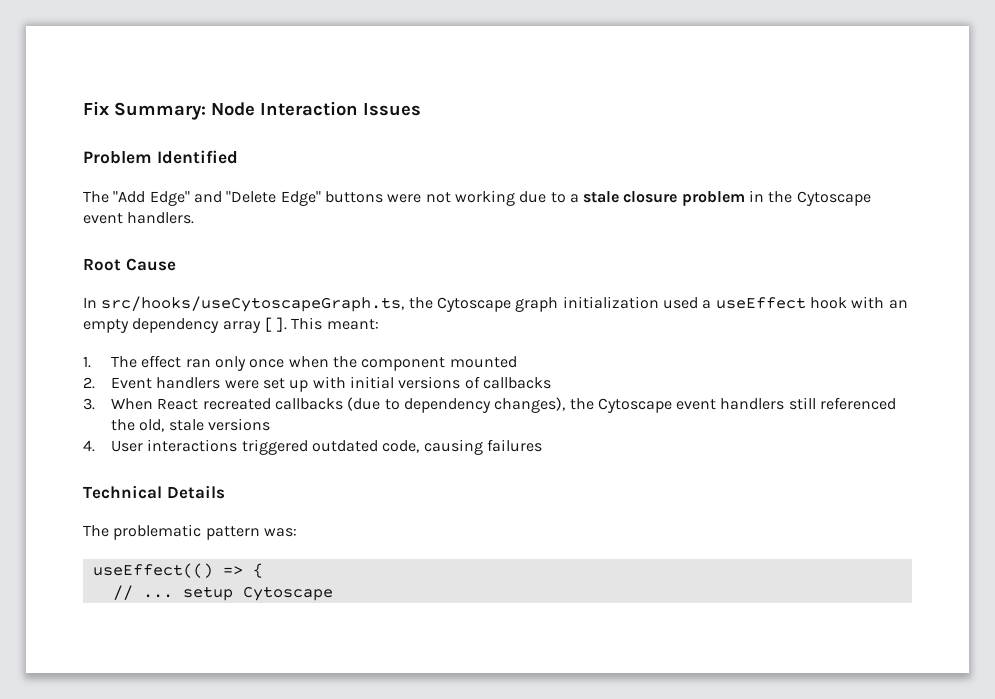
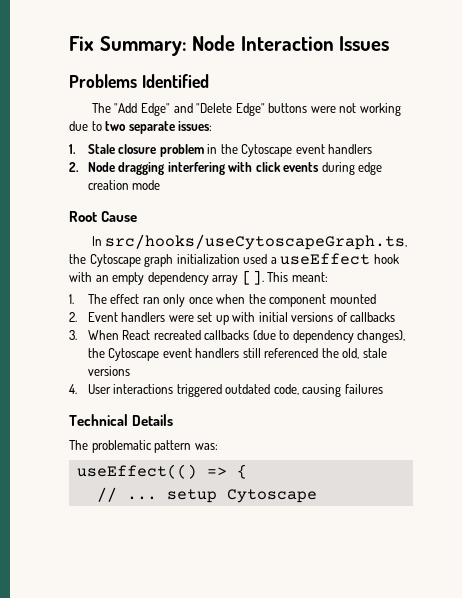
[83,151,152,164] Problem -> [69,74,137,88] Problems
[569,191,620,203] a stale -> [105,121,213,134] [69,144,115,154] two separate issues: // 1. Stale
[127,212,195,224] handlers. -> [328,144,373,154] [69,162,383,175] [87,180,161,190] handlers // 2. Node dragging interfering with click events during edge creation mode

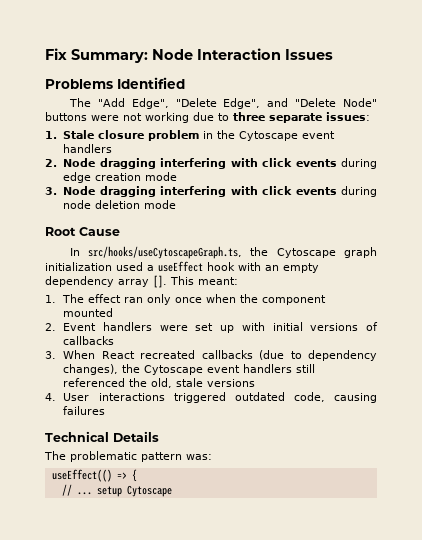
[140,103,170,116] Edge" -> [131,98,261,109] Edge", "Delete Edge",
[235,103,265,116] Edge" -> [343,98,377,107] Node"
[105,121,127,131] two -> [233,112,265,121] three
(161, 185) none -> [45,186,377,197] [63,200,177,209] // 3. Node dragging interfering with click events during node deletion mode

